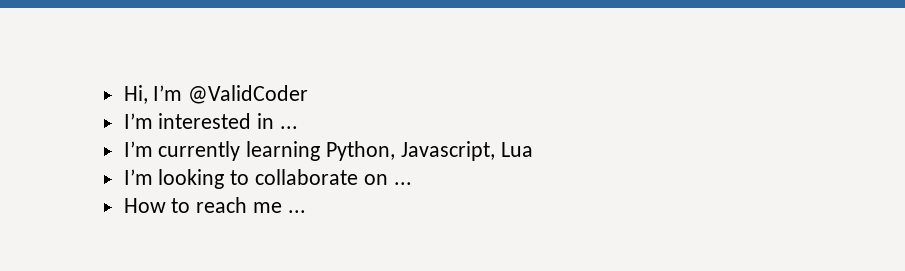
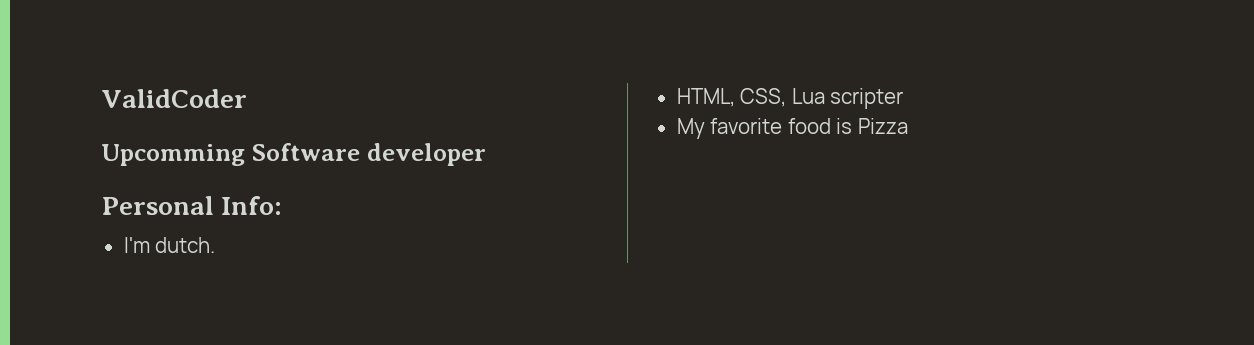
[123,85,309,104] [123,113,299,129] [123,141,533,161] [123,169,412,189] [123,197,306,213] Hi, I’m @ValidCoder // I’m interested in ... // I’m currently learning Python, Javascript, Lua // I’m looking to collaborate on ... // How to reach me ... -> [101,89,247,108] [101,143,486,166] [101,196,283,215] [123,237,216,253] [676,88,904,109] [676,118,908,139] ValidCoder // Upcomming Software developer // Personal Info: // I'm dutch. // HTML, CSS, Lua scripter // My favorite food is Pizza

